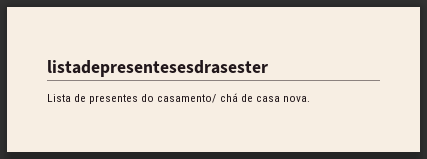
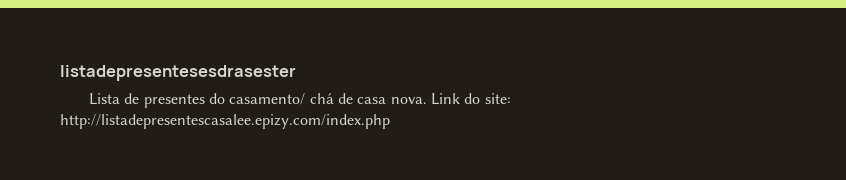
(310, 99) none -> [431,93,511,105] [60,114,390,129] Link do site: http://listadepresentescasalee.epizy.com/index.php

